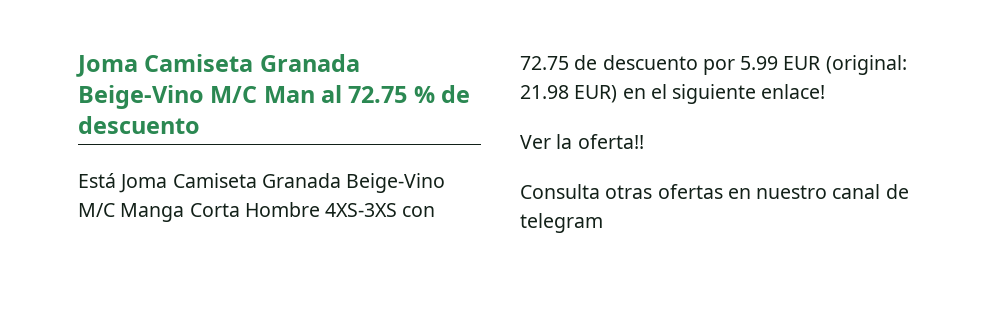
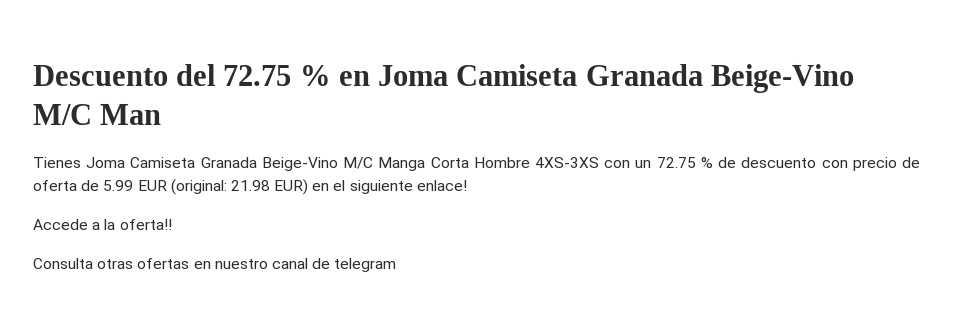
(76, 66) none -> [33,64,370,86] Descuento del 72.75 % en
[321,85,471,103] [78,116,200,134] [78,173,116,188] al 72.75 % de descuento // Está -> [33,157,81,168] // Tienes
[520,55,735,75] 72.75 de descuento por -> [635,157,920,171] [33,180,100,191] un 72.75 % de descuento con precio de oferta de
[520,135,551,149] Ver -> [33,219,101,230] Accede a

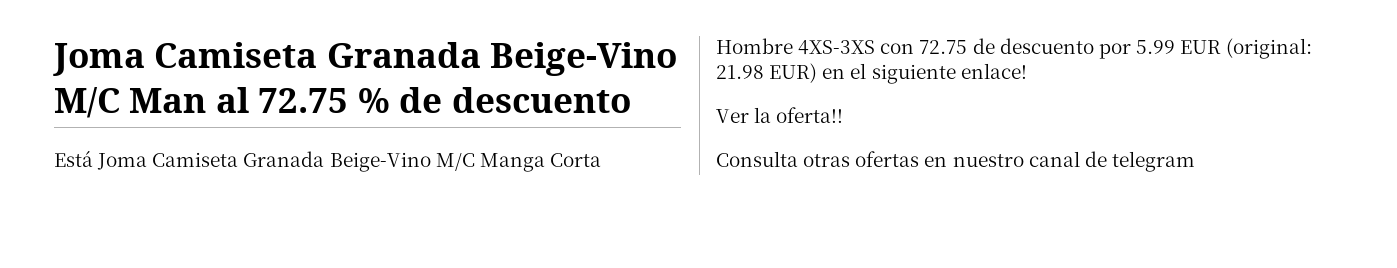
[33,64,370,86] Descuento del 72.75 % en -> (53, 59) none
[33,157,81,168] // Tienes -> [215,87,631,113] [54,150,93,167] al 72.75 % de descuento // Está
[635,157,920,171] [33,180,100,191] un 72.75 % de descuento con precio de oferta de -> [919,38,1131,59] 72.75 de descuento por
[33,219,101,230] Accede a -> [716,109,749,123] Ver

